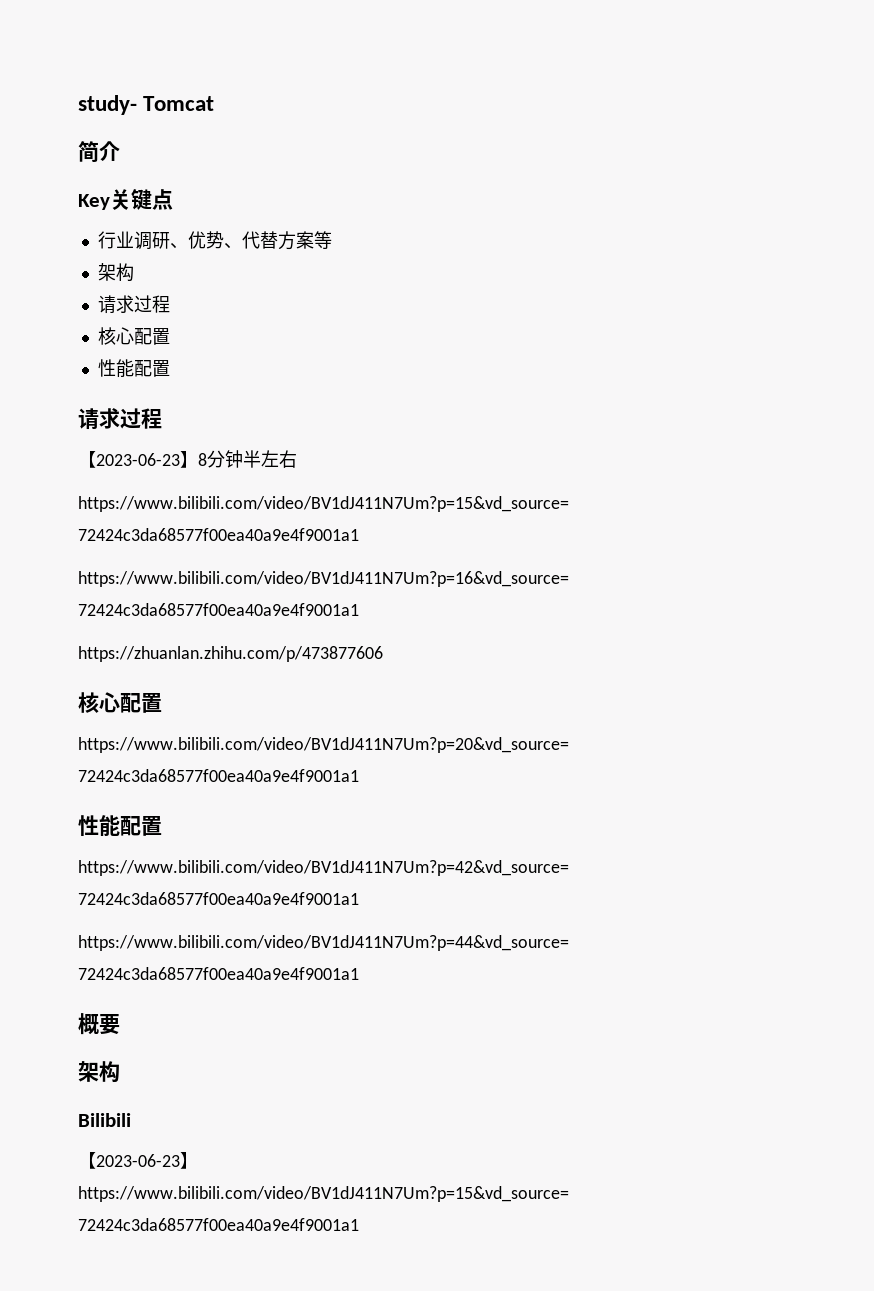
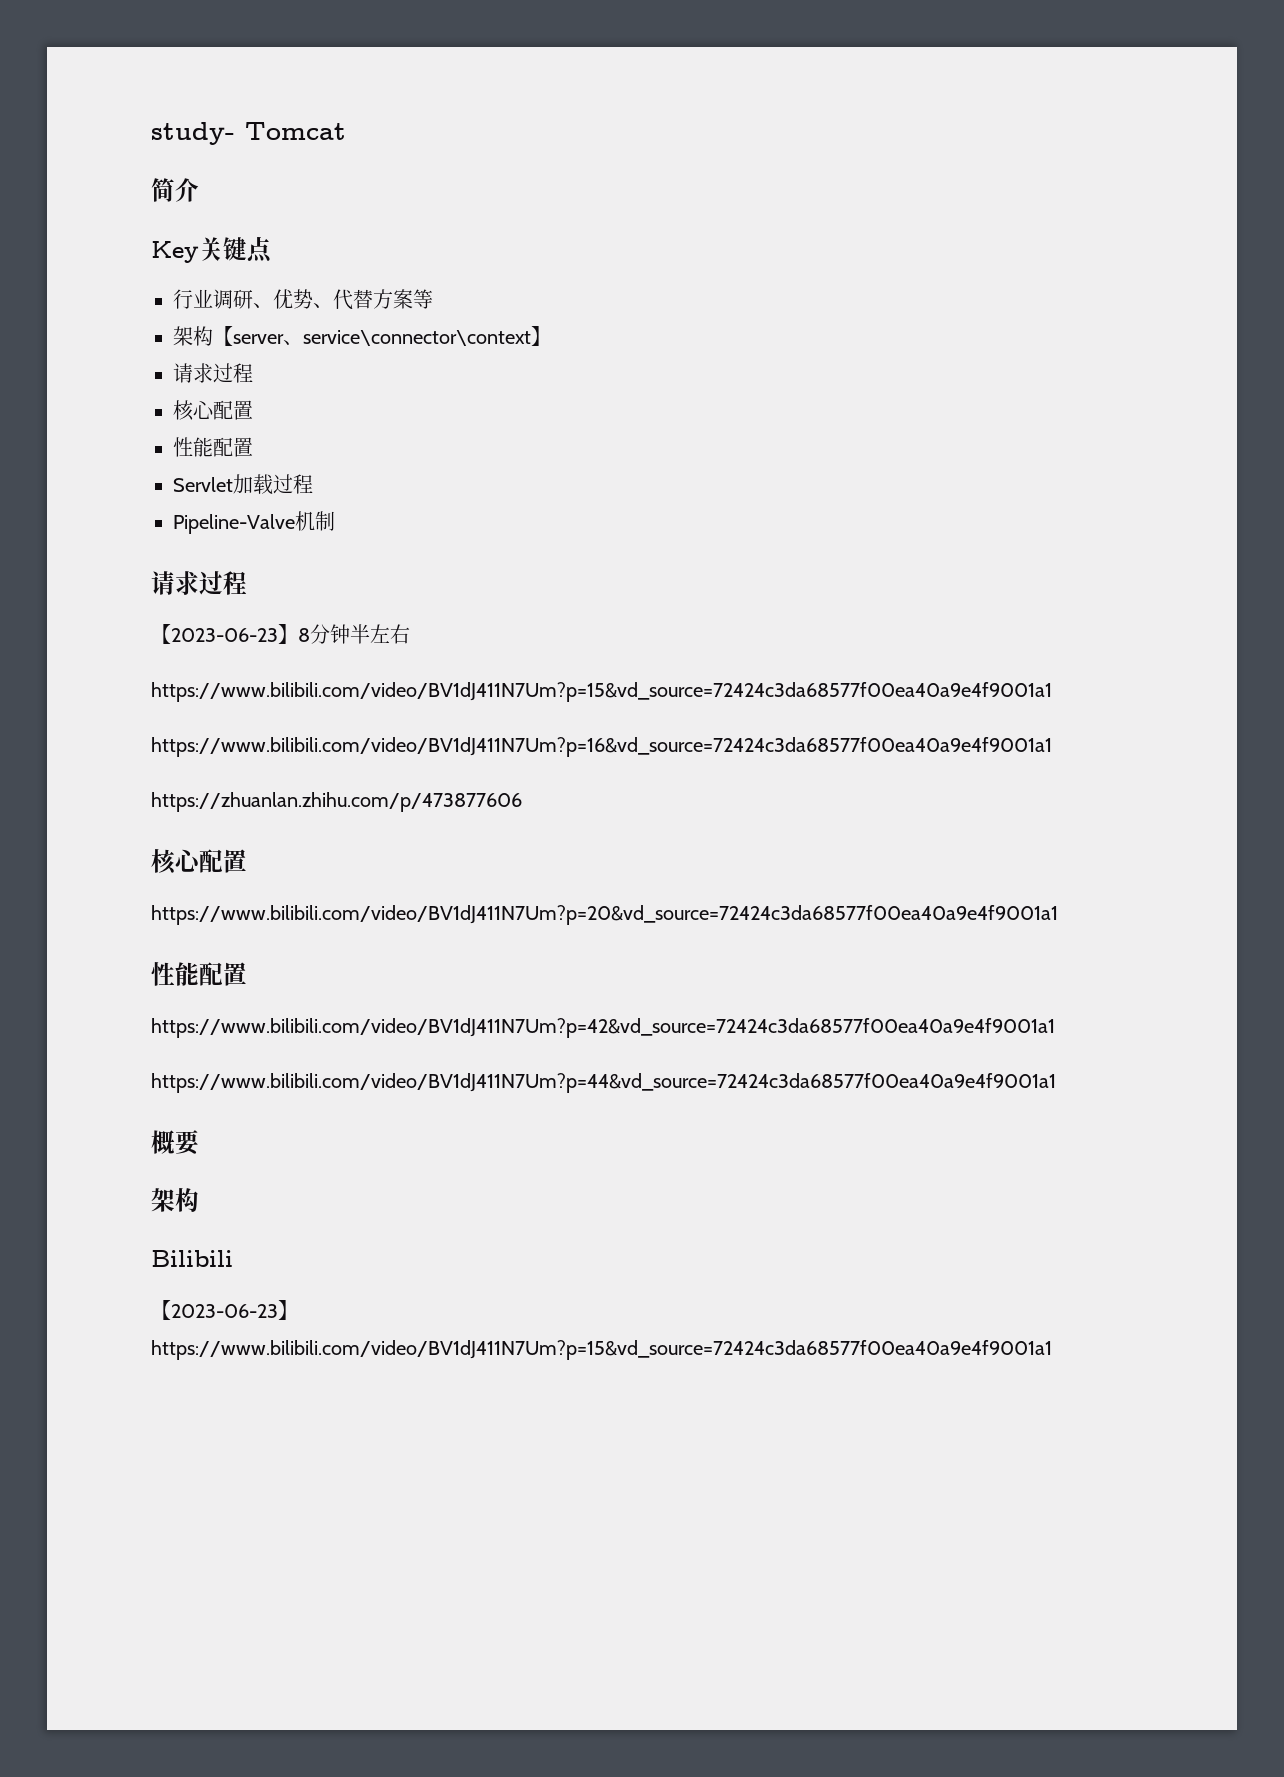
(134, 272) none -> [213,326,551,346] 【server、service\connector\context】
(170, 368) none -> [173,474,313,495] [173,511,335,534] // Servlet加载过程 // Pipeline-Valve机制

